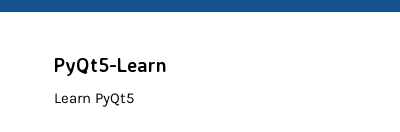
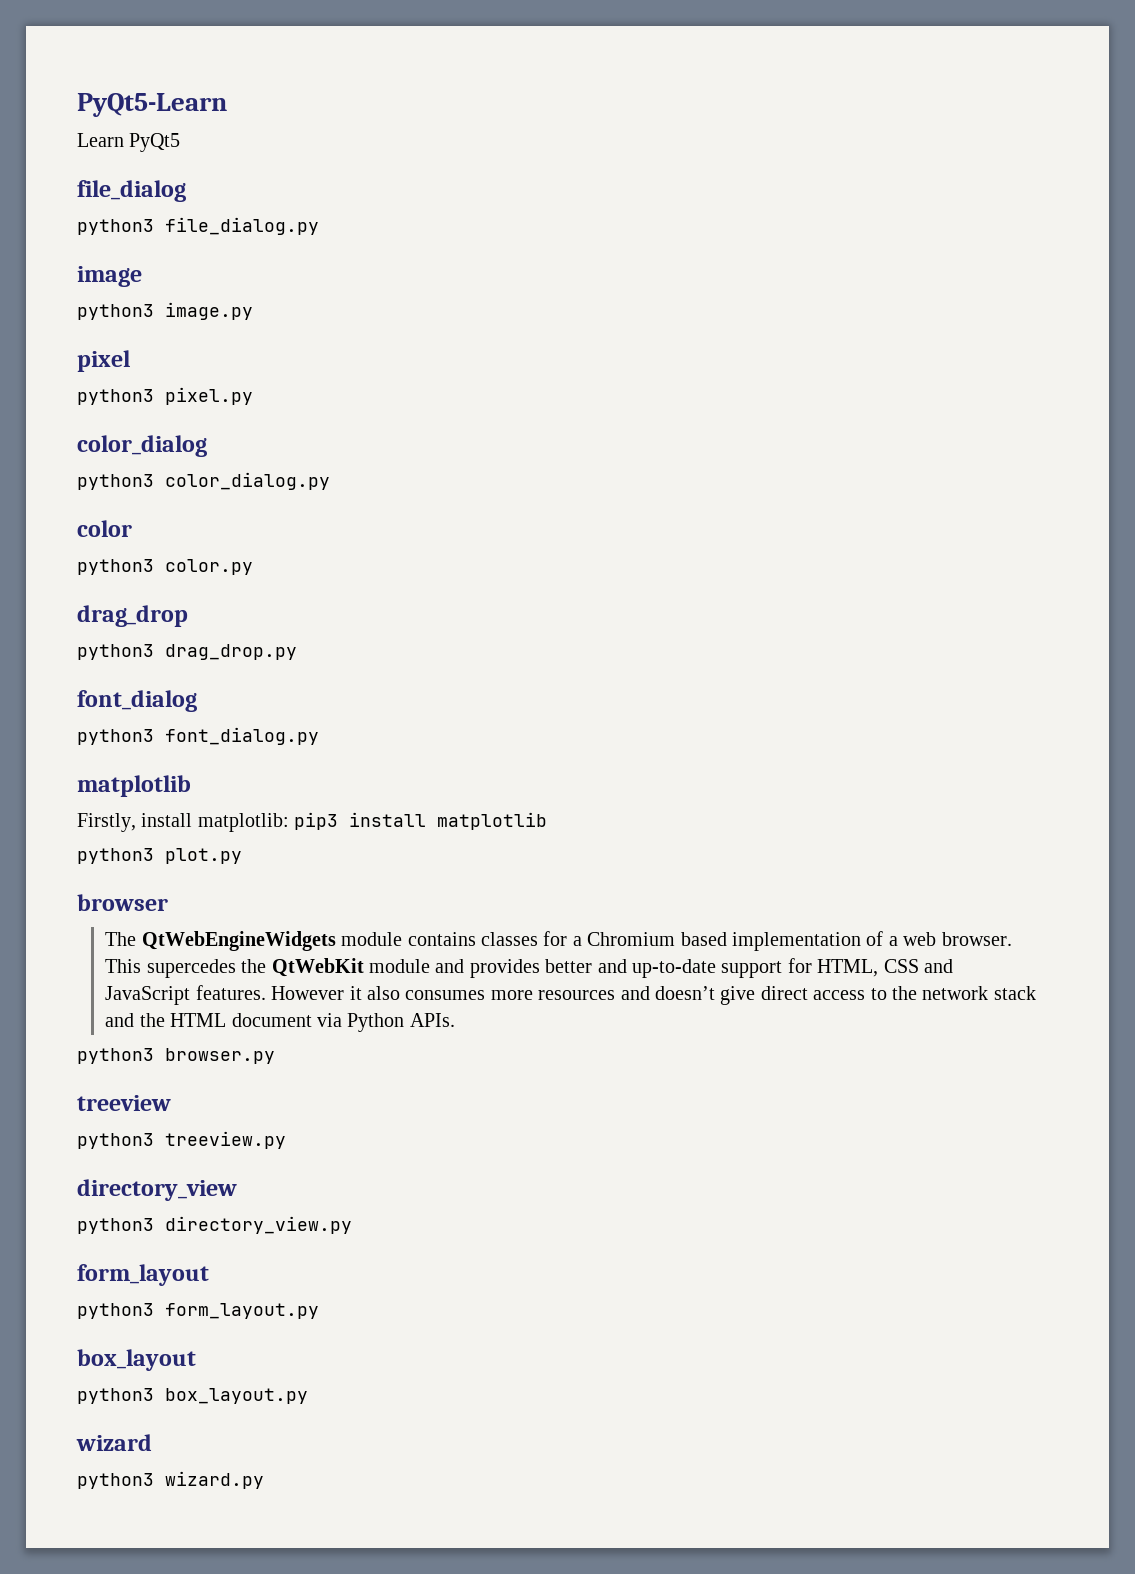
(135, 100) none -> [77,180,186,202] [77,217,319,235] [77,266,142,287] [77,302,253,320] [77,350,130,372] [77,387,253,405] [77,435,207,457] [77,472,330,490] [77,520,132,537] [77,559,253,575] [77,605,188,627] [77,644,297,660] [77,690,197,712] [77,727,319,745] [77,775,191,797] [77,812,548,832] [77,848,242,864] [77,894,168,911] [105,931,1012,951] [105,958,953,978] [105,985,1036,1005] [105,1013,455,1032] [77,1048,275,1064] [77,1095,171,1111] [77,1131,286,1149] [77,1179,237,1201] [77,1216,352,1234] [77,1264,209,1286] [77,1303,319,1319] [77,1349,196,1371] [77,1388,308,1404] [76,1434,152,1451] [77,1471,264,1489] // file_dialog // python3 file_dialog.py // image // python3 image.py // pixel // python3 pixel.py // color_dialog // python3 color_dialog.py // color // python3 color.py // drag_drop // python3 drag_drop.py // font_dialog // python3 font_dialog.py // matplotlib // Firstly, install matplotlib: pip3 install matplotlib // python3 plot.py // browser // The QtWebEngineWidgets module contains classes for a Chromium based implementation of a web browser. This supercedes the QtWebKit module and provides better and up-to-date support for HTML, CSS and JavaScript features. However it also consumes more resources and doesn’t give direct access to the network stack and the HTML document via Python APIs. // python3 browser.py // treeview // python3 treeview.py // directory_view // python3 directory_view.py // form_layout // python3 form_layout.py // box_layout // python3 box_layout.py // wizard // python3 wizard.py

